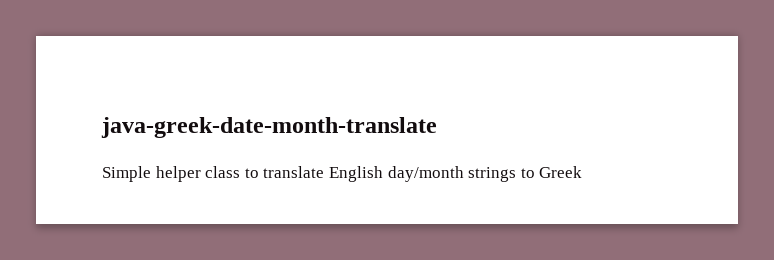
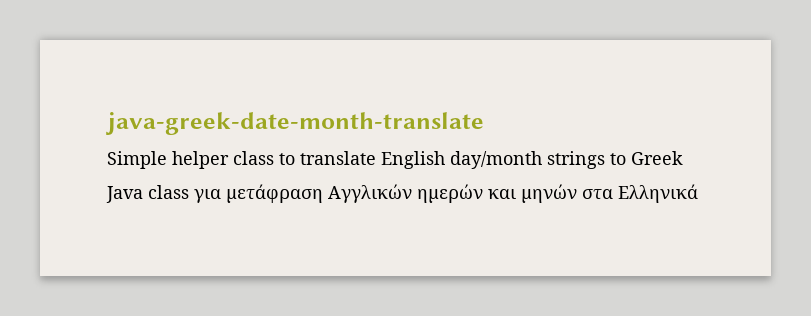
(583, 172) none -> [106,184,698,203] // Java class για μετάφραση Αγγλικών ημερών και μηνών στα Ελληνικά

